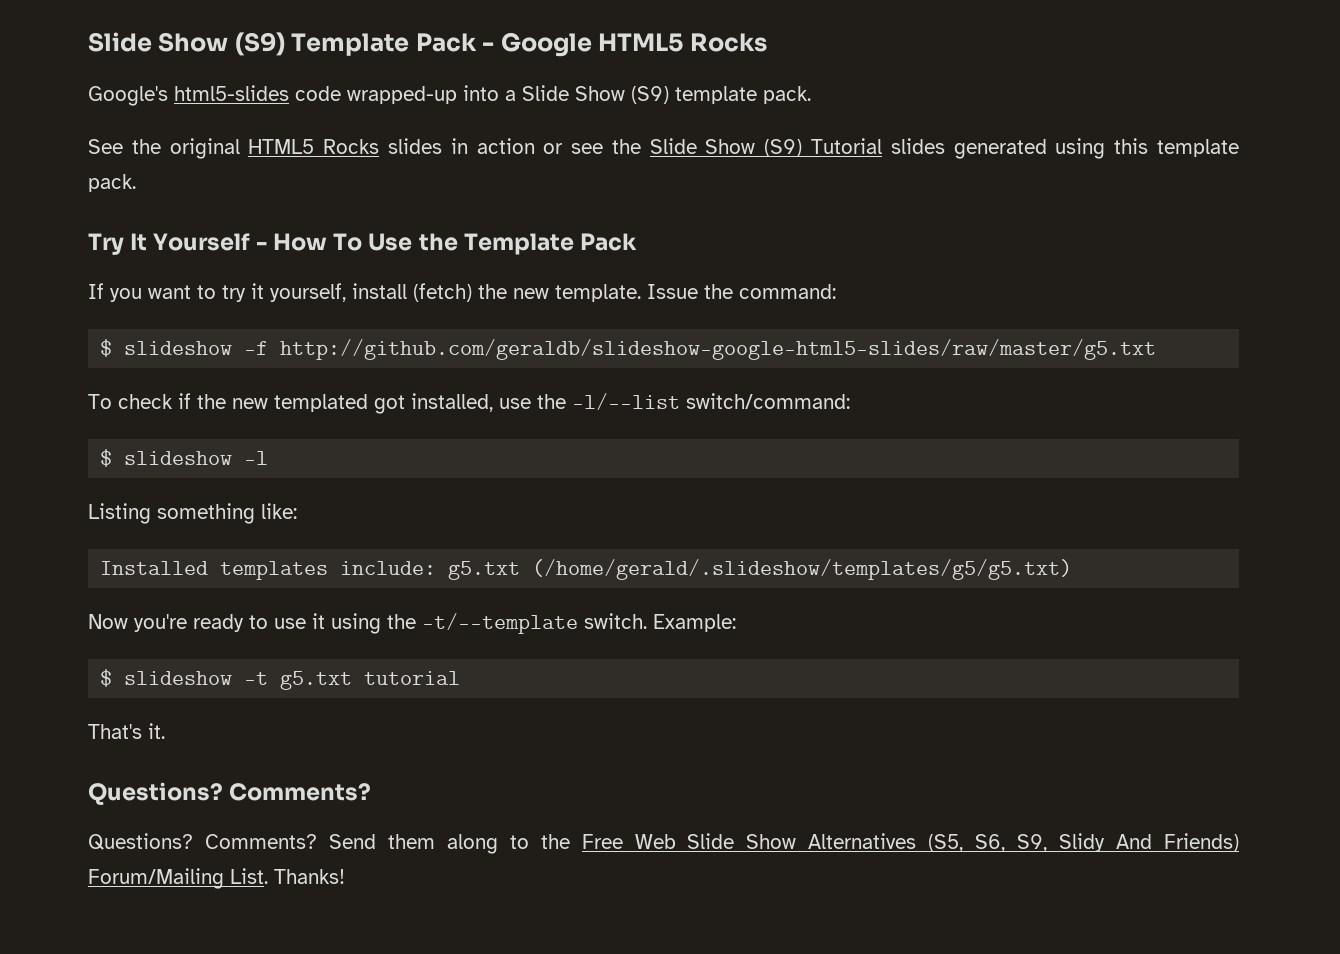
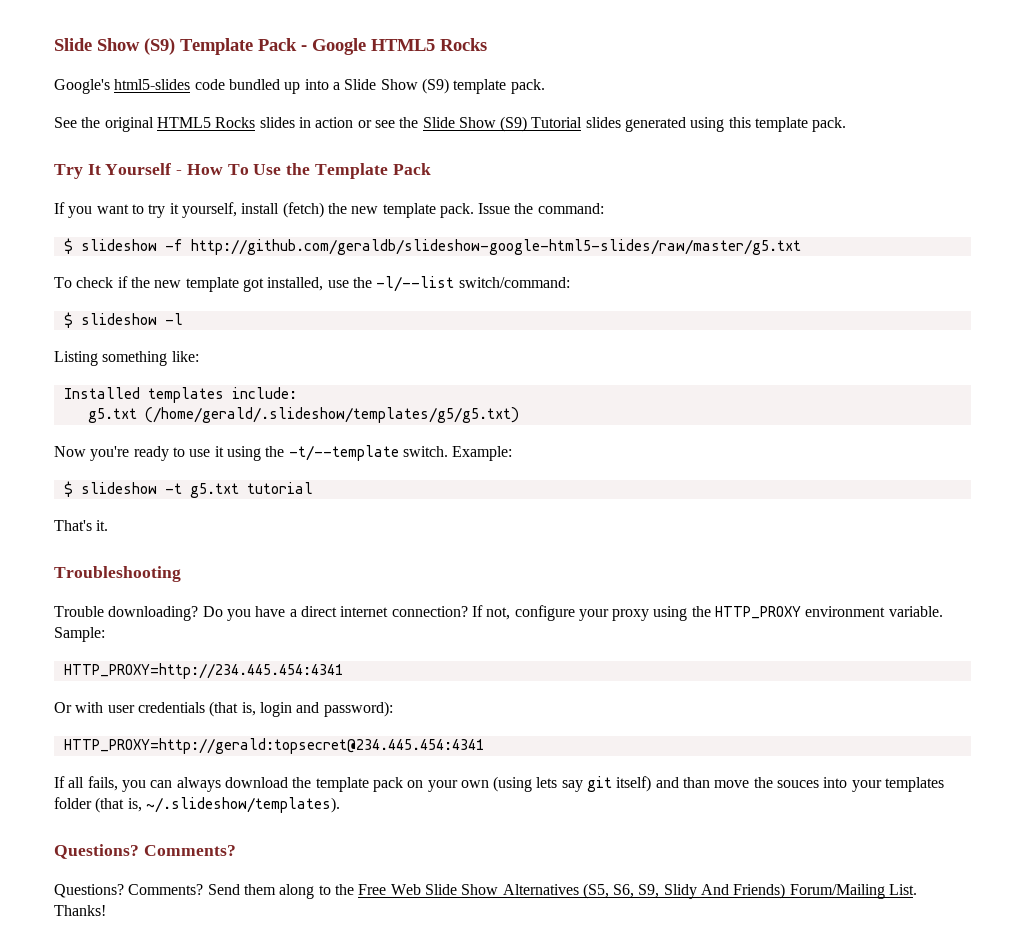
[347,86,457,104] wrapped-up -> [228,79,301,94] bundled up
[555,284,641,302] template. -> [382,203,474,218] template pack.
[274,394,368,412] templated -> [185,277,239,292] template
(437, 568) none -> (297, 393) //
(165, 731) none -> [54,566,181,582] [54,605,943,621] [54,627,105,642] [63,663,343,679] [54,701,393,717] [63,738,484,754] [54,776,945,792] [54,797,340,813] // Troubleshooting // Trouble downloading? Do you have a direct internet connection? If not, configure your proxy using the HTTP_PROXY environment variable. Sample: // HTTP_PROXY=http://234.445.454:4341 // Or with user credentials (that is, login and password): // HTTP_PROXY=http://gerald:topsecret@234.445.454:4341 // If all fails, you can always download the template pack on your own (using lets say git itself) and than move the souces into your templates folder (that is, ~/.slideshow/templates).

